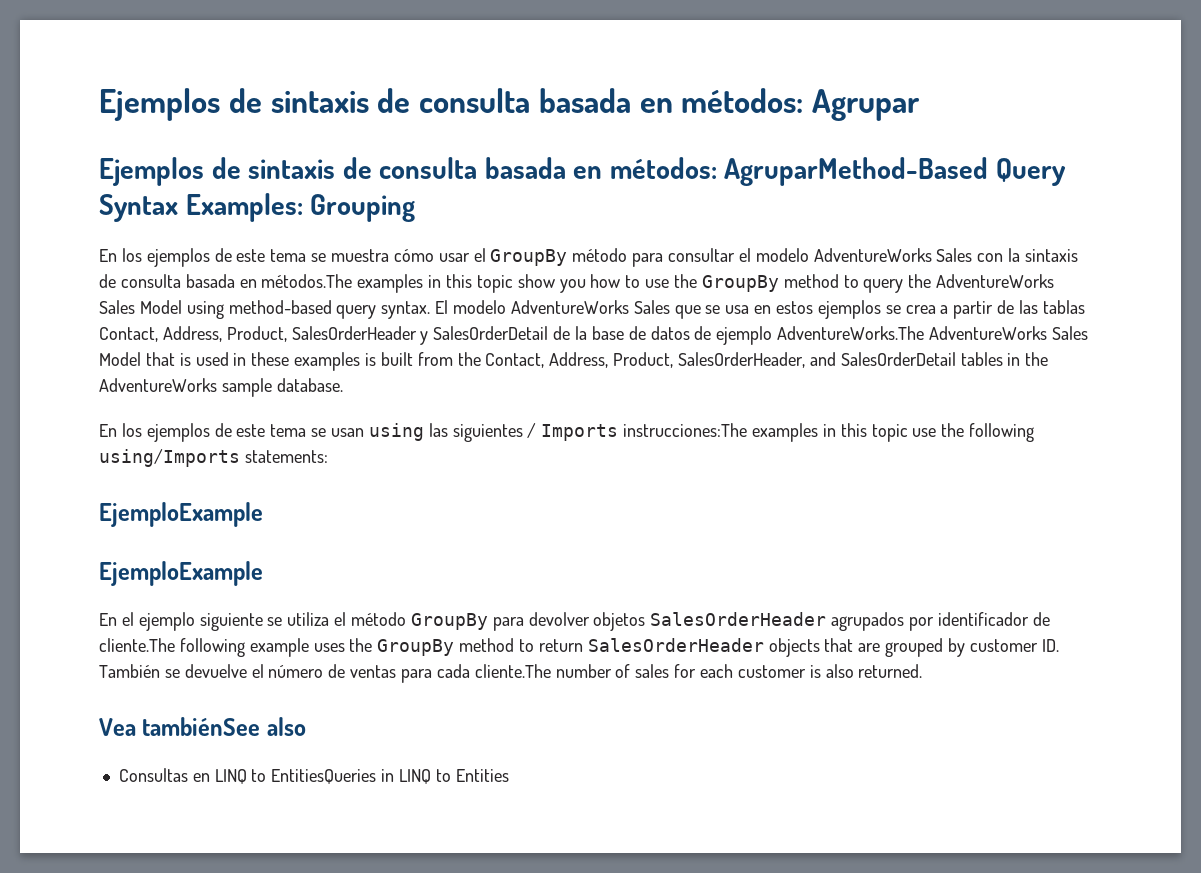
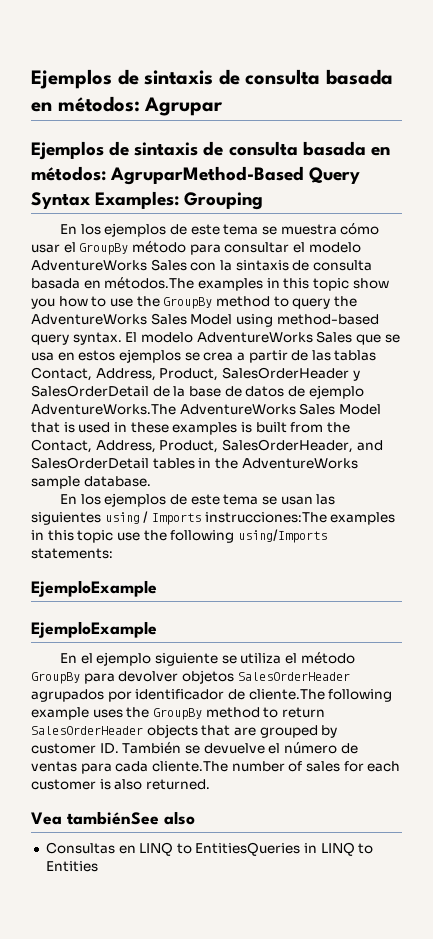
[368,423,424,441] using -> (313, 500) none
(523, 433) none -> [104,512,140,524] using

